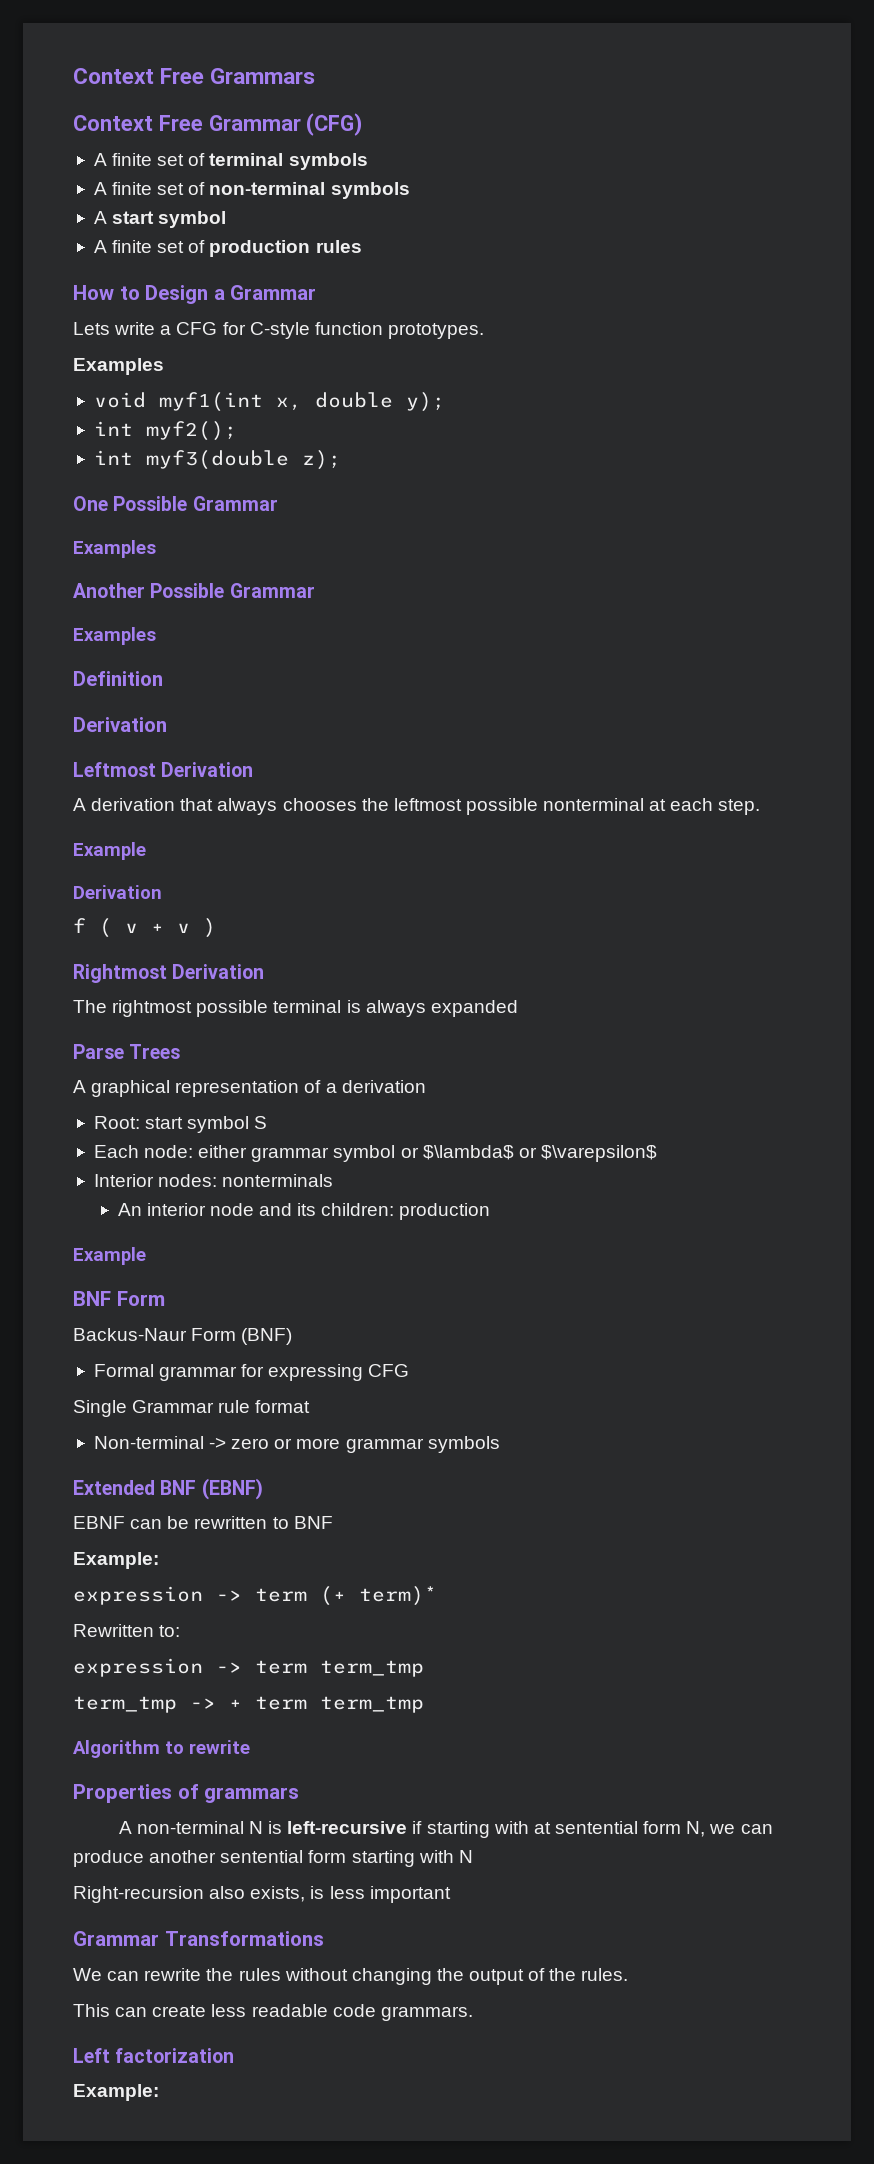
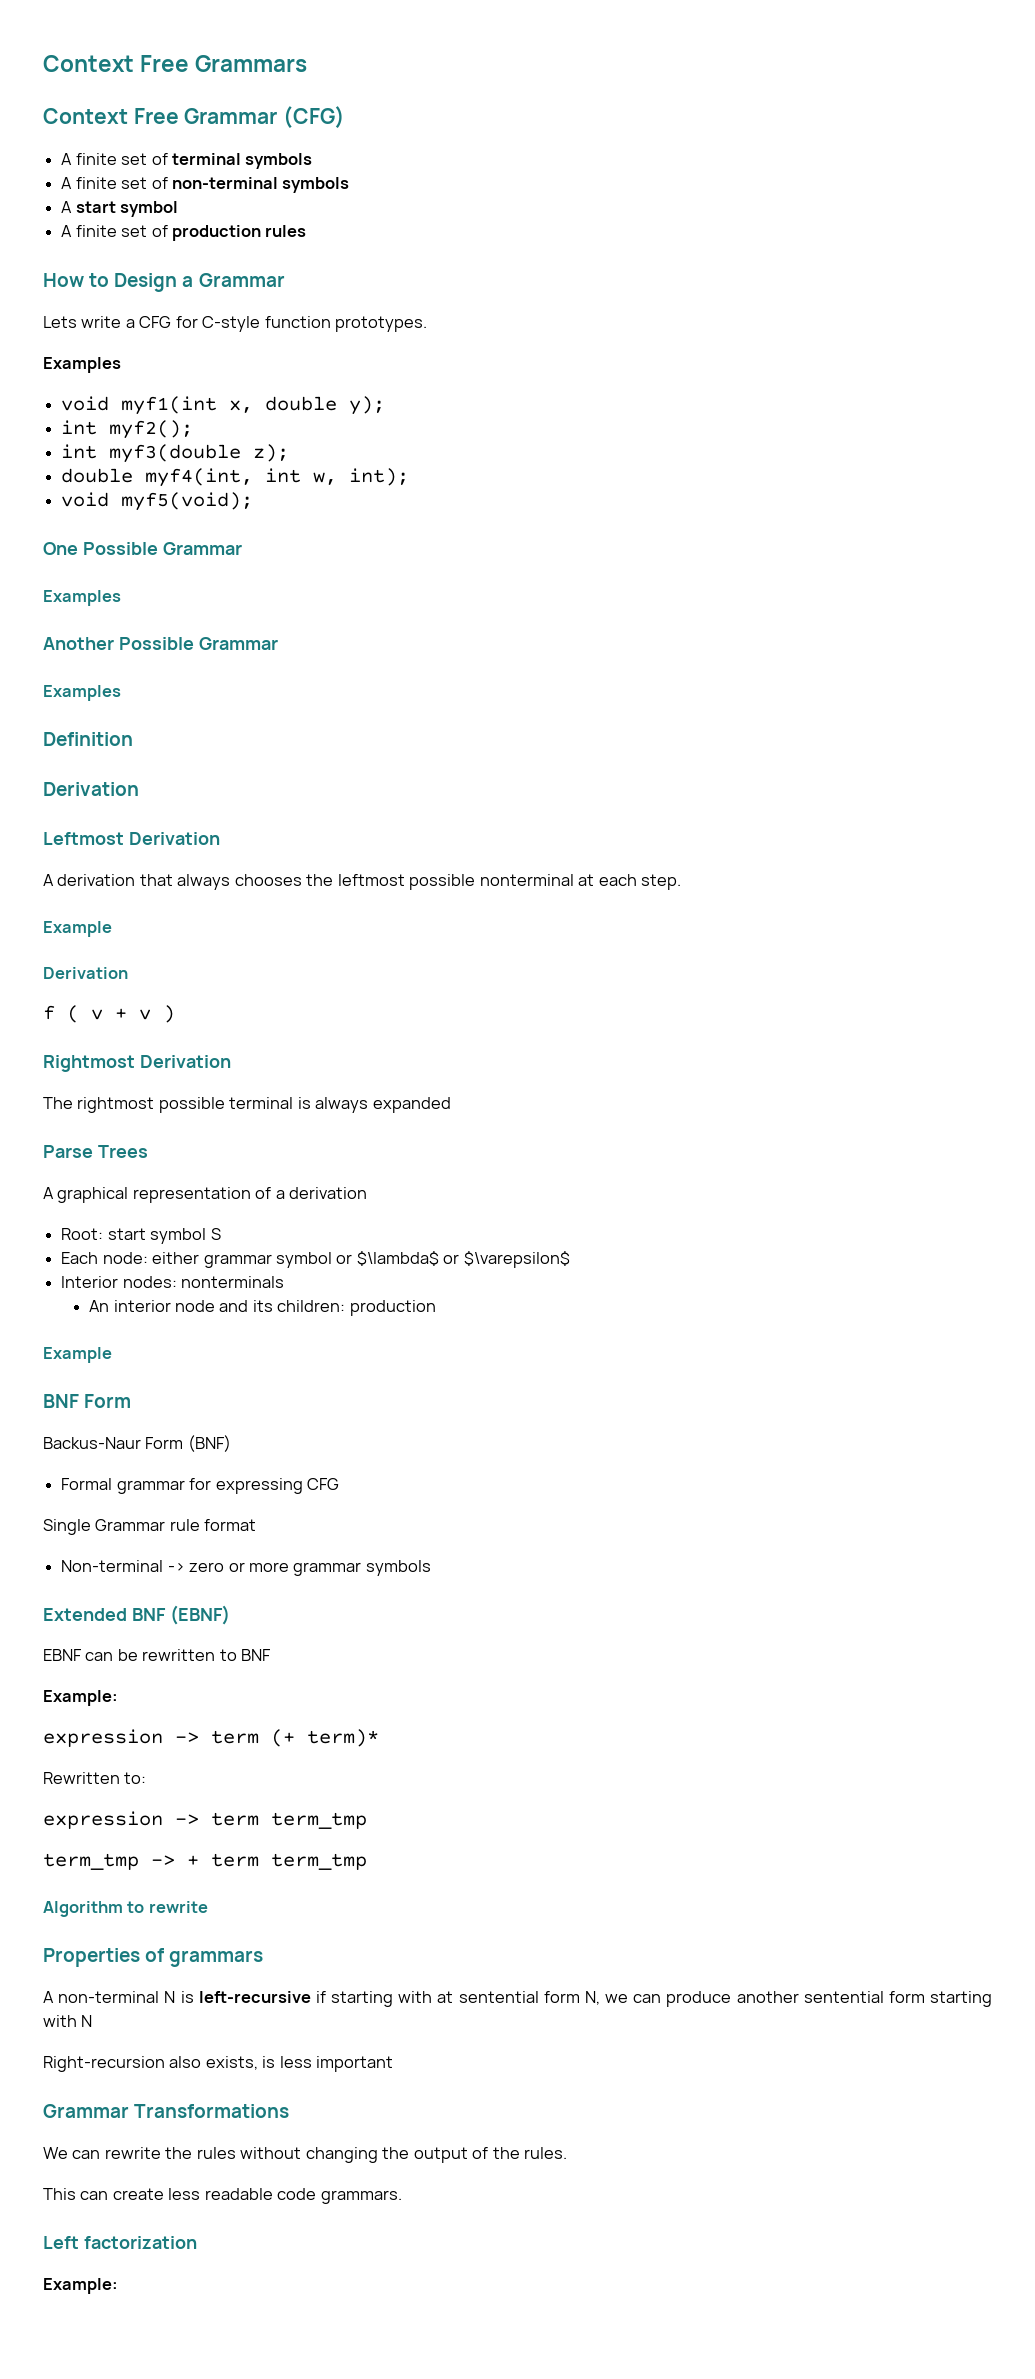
(341, 460) none -> [61,468,410,487] [61,492,254,511] // double myf4(int, int w, int); // void myf5(void);

